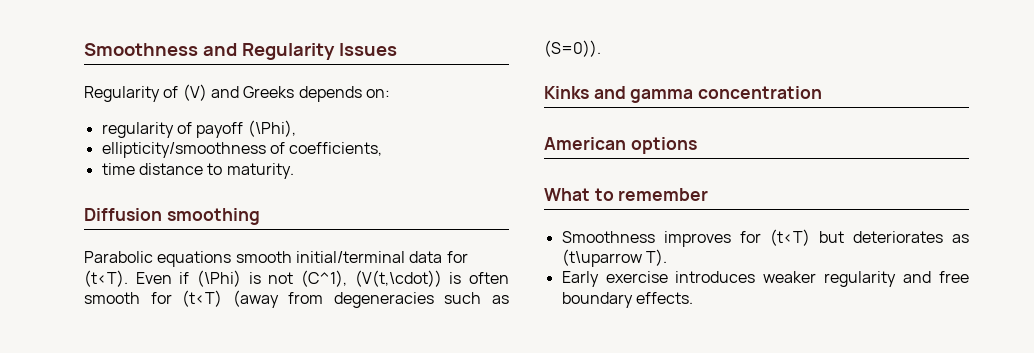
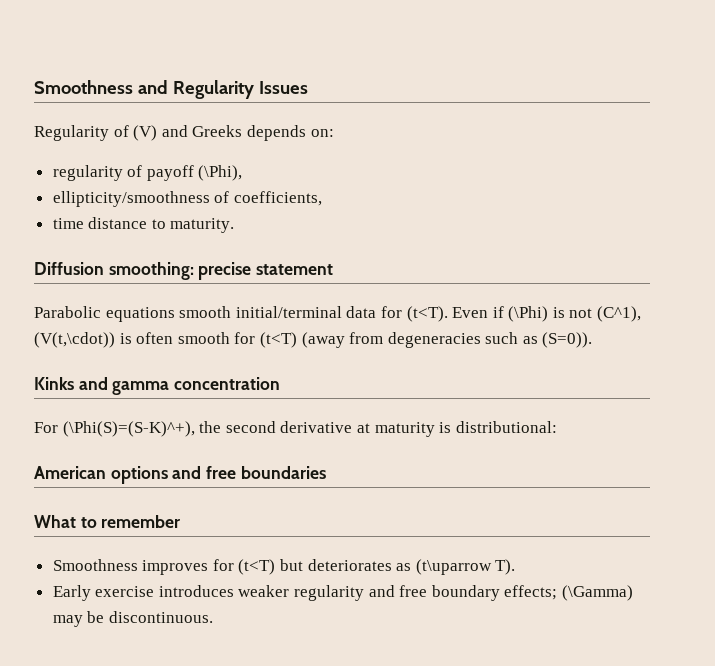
[166,208,260,225] smoothing -> [108,262,334,280] smoothing: precise statement
(823, 92) none -> [34,421,557,437] // For (\Phi(S)=(S-K)^+), the second derivative at maturity is distributional:
(697, 145) none -> [172,466,326,479] and free boundaries
[635,292,693,304] effects. -> [504,585,634,601] [52,611,213,627] effects; (\Gamma) may be discontinuous.

